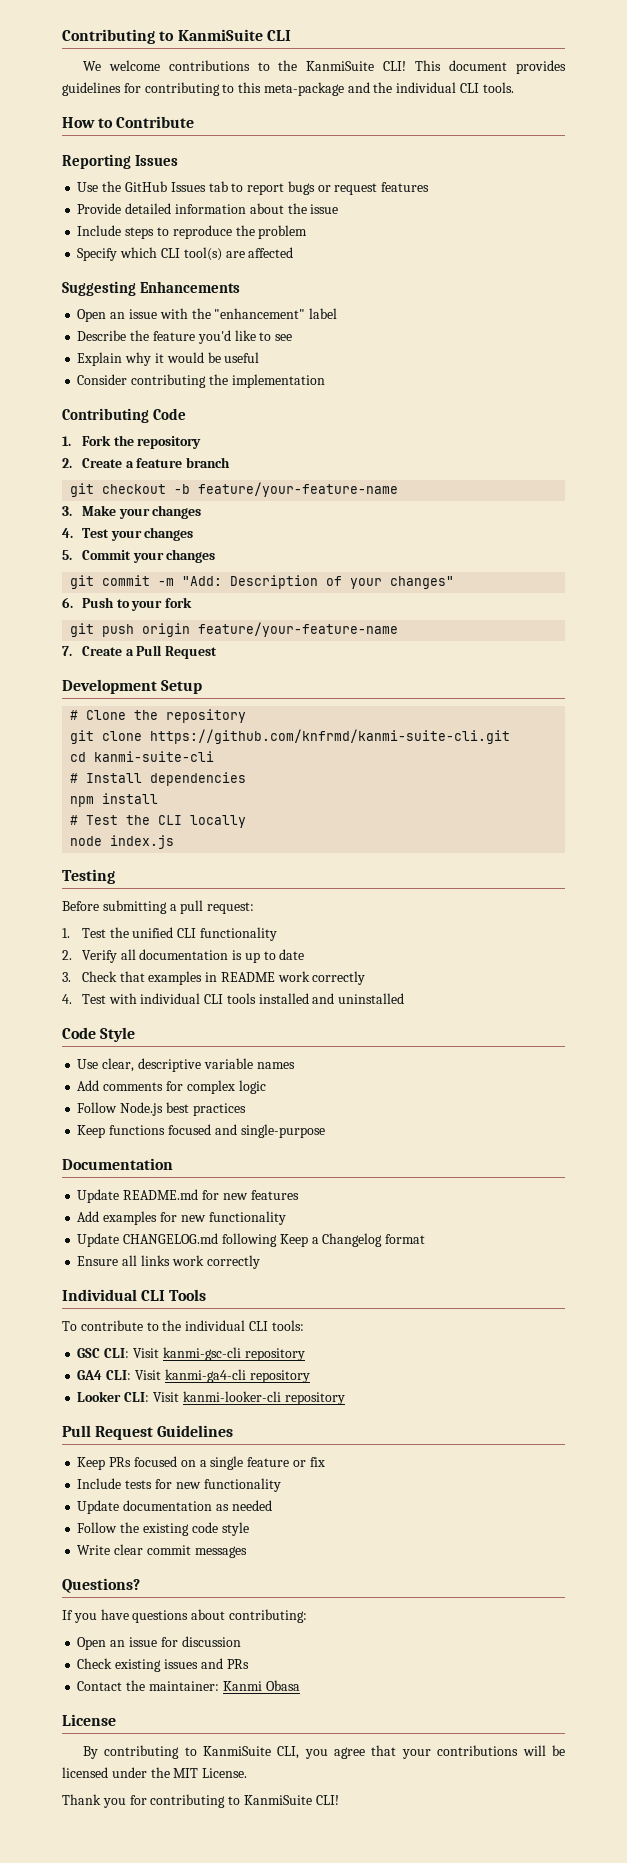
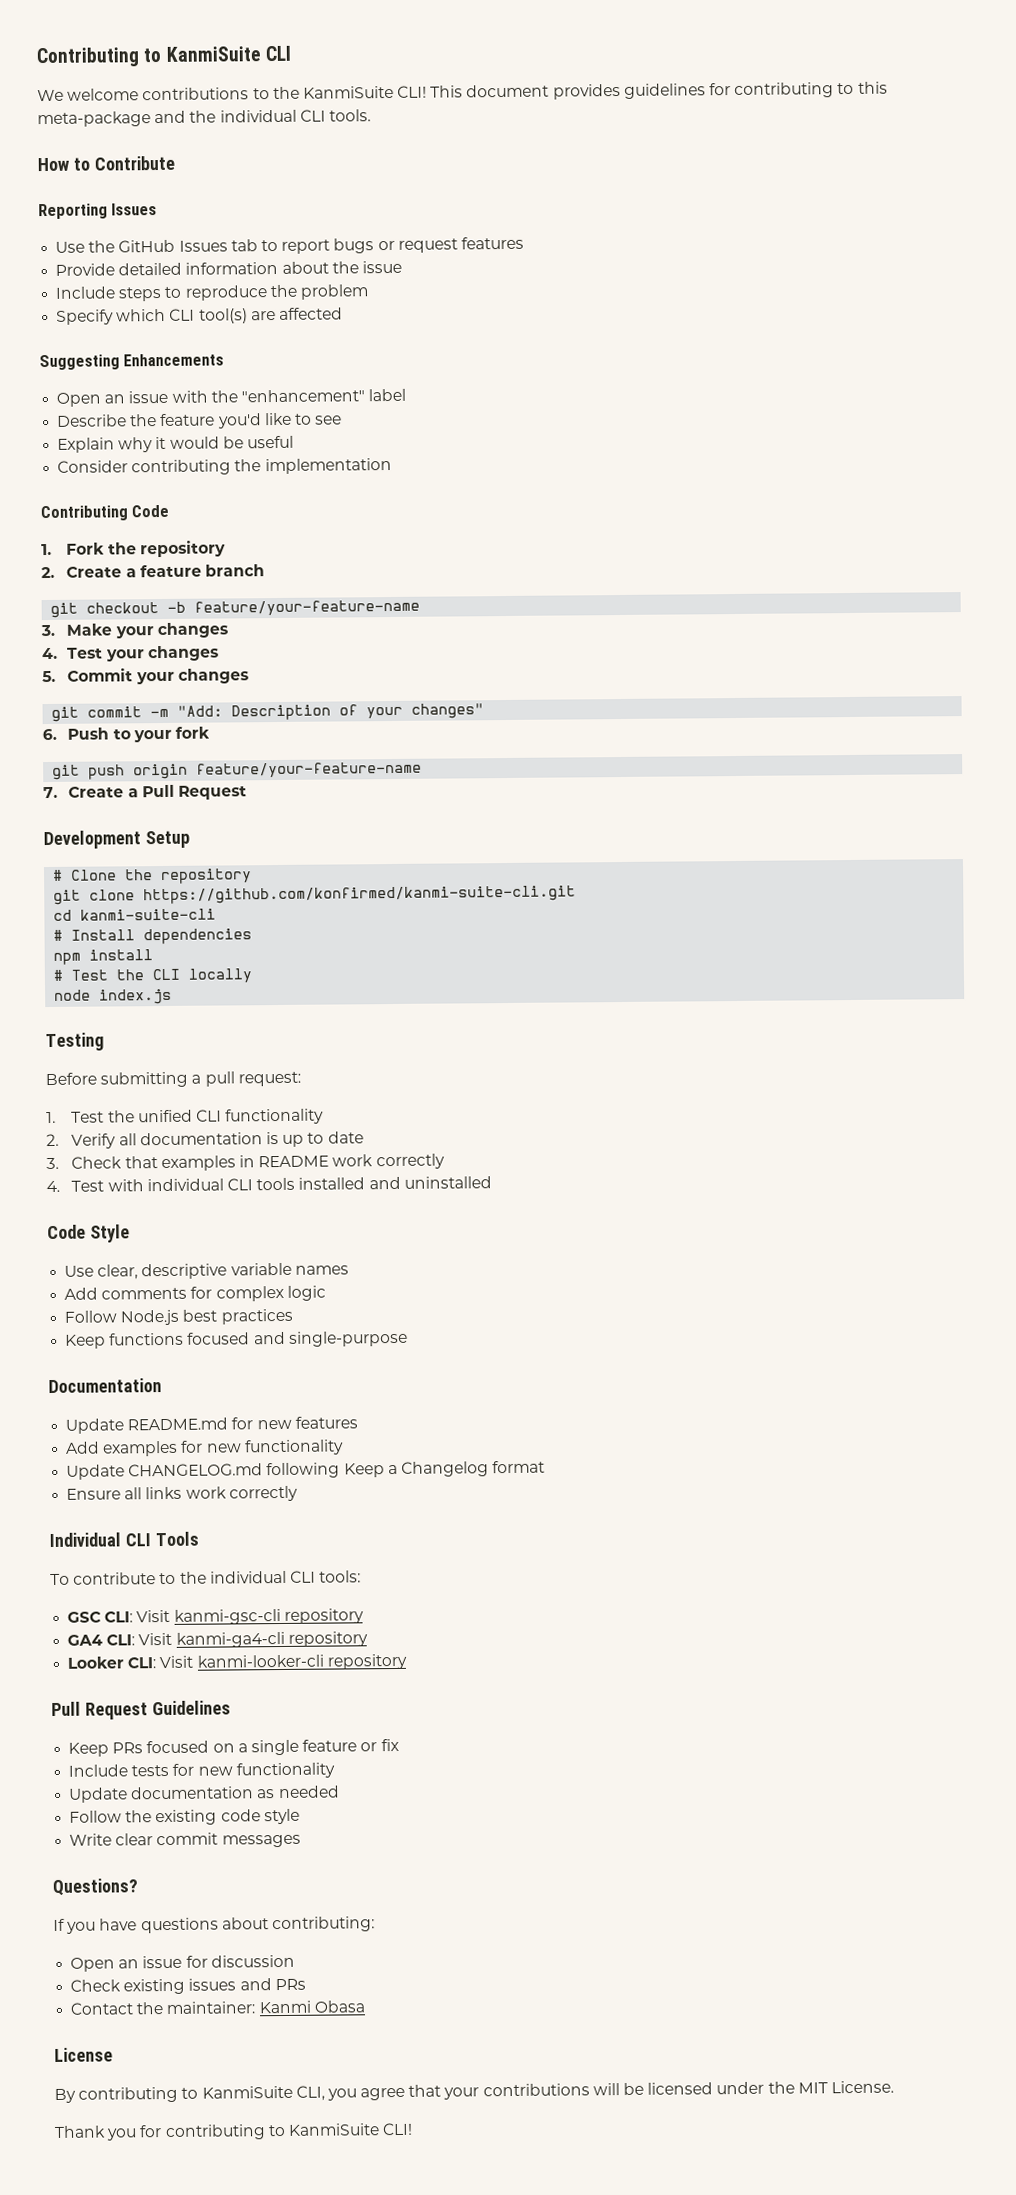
[150,729,511,744] https://github.com/knfrmd/kanmi-suite-cli.git -> [143,885,577,905] https://github.com/konfirmed/kanmi-suite-cli.git

